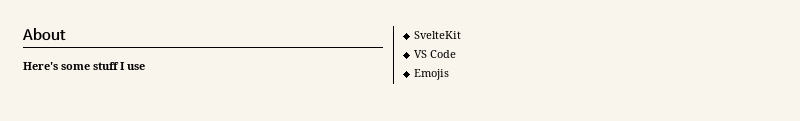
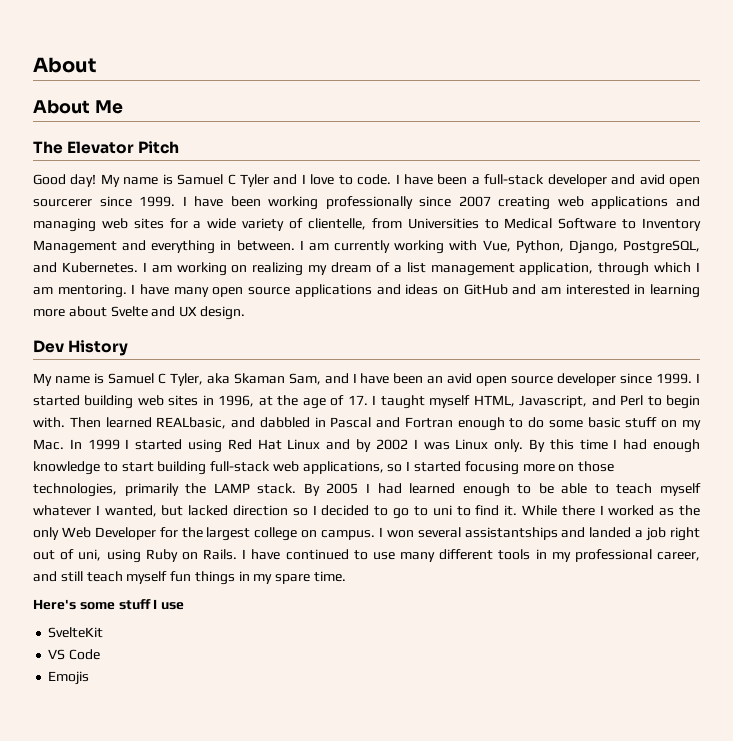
[22,28,66,41] About -> [33,57,96,73] [33,100,123,114] [33,141,180,154] [33,174,701,187] [33,196,701,210] [33,218,702,232] [33,240,700,254] [33,262,700,276] [33,284,700,298] [33,306,245,320] [33,340,129,356] [33,373,700,386] [33,395,700,409] [33,417,701,431] [33,439,700,453] [33,461,615,475] [33,483,701,497] [33,505,700,519] [33,527,700,541] [33,549,700,563] [33,571,347,585] About // About Me // The Elevator Pitch // Good day! My name is Samuel C Tyler and I love to code. I have been a full-stack developer and avid open sourcerer since 1999. I have been working professionally since 2007 creating web applications and managing web sites for a wide variety of clientelle, from Universities to Medical Software to Inventory Management and everything in between. I am currently working with Vue, Python, Django, PostgreSQL, and Kubernetes. I am working on realizing my dream of a list management application, through which I am mentoring. I have many open source applications and ideas on GitHub and am interested in learning more about Svelte and UX design. // Dev History // My name is Samuel C Tyler, aka Skaman Sam, and I have been an avid open source developer since 1999. I started building web sites in 1996, at the age of 17. I taught myself HTML, Javascript, and Perl to begin with. Then learned REALbasic, and dabbled in Pascal and Fortran enough to do some basic stuff on my Mac. In 1999 I started using Red Hat Linux and by 2002 I was Linux only. By this time I had enough knowledge to start building full-stack web applications, so I started focusing more on those technologies, primarily the LAMP stack. By 2005 I had learned enough to be able to teach myself whatever I wanted, but lacked direction so I decided to go to uni to find it. While there I worked as the only Web Developer for the largest college on campus. I won several assistantships and landed a job right out of uni, using Ruby on Rails. I have continued to use many different tools in my professional career, and still teach myself fun things in my spare time.

